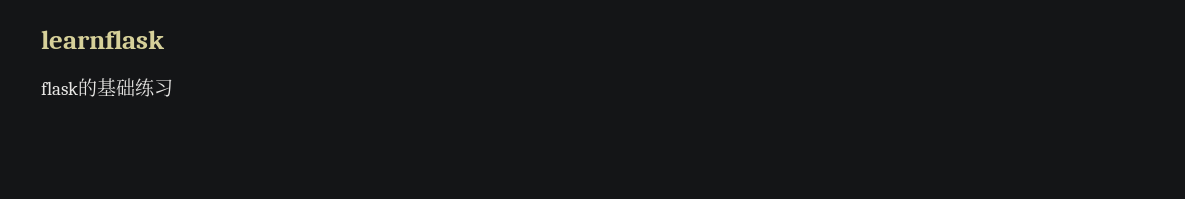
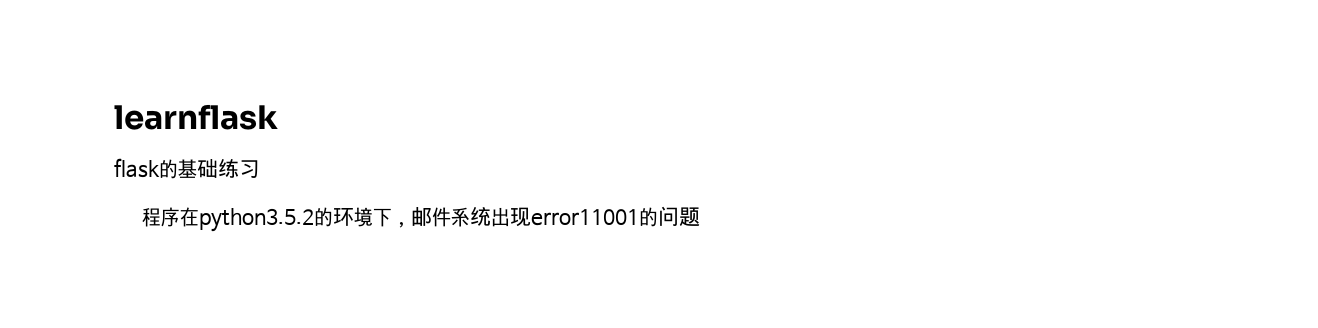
(173, 88) none -> [142,206,701,232] // 程序在python3.5.2的环境下，邮件系统出现error11001的问题

